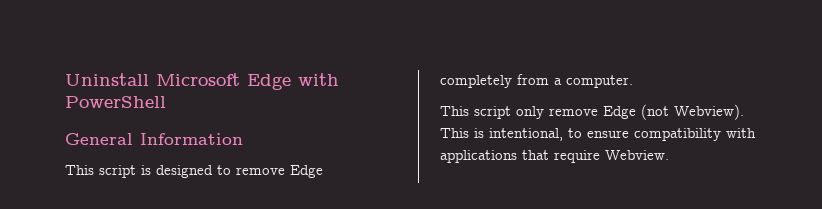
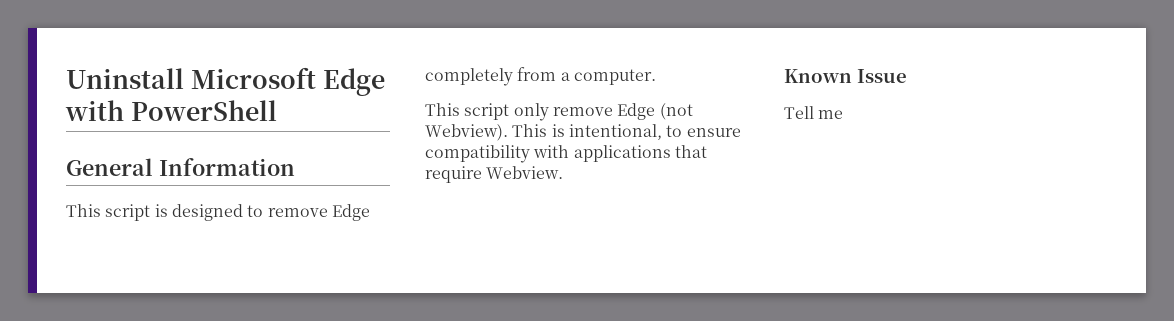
(669, 155) none -> [784,69,907,83] [784,106,844,119] // Known Issue // Tell me

